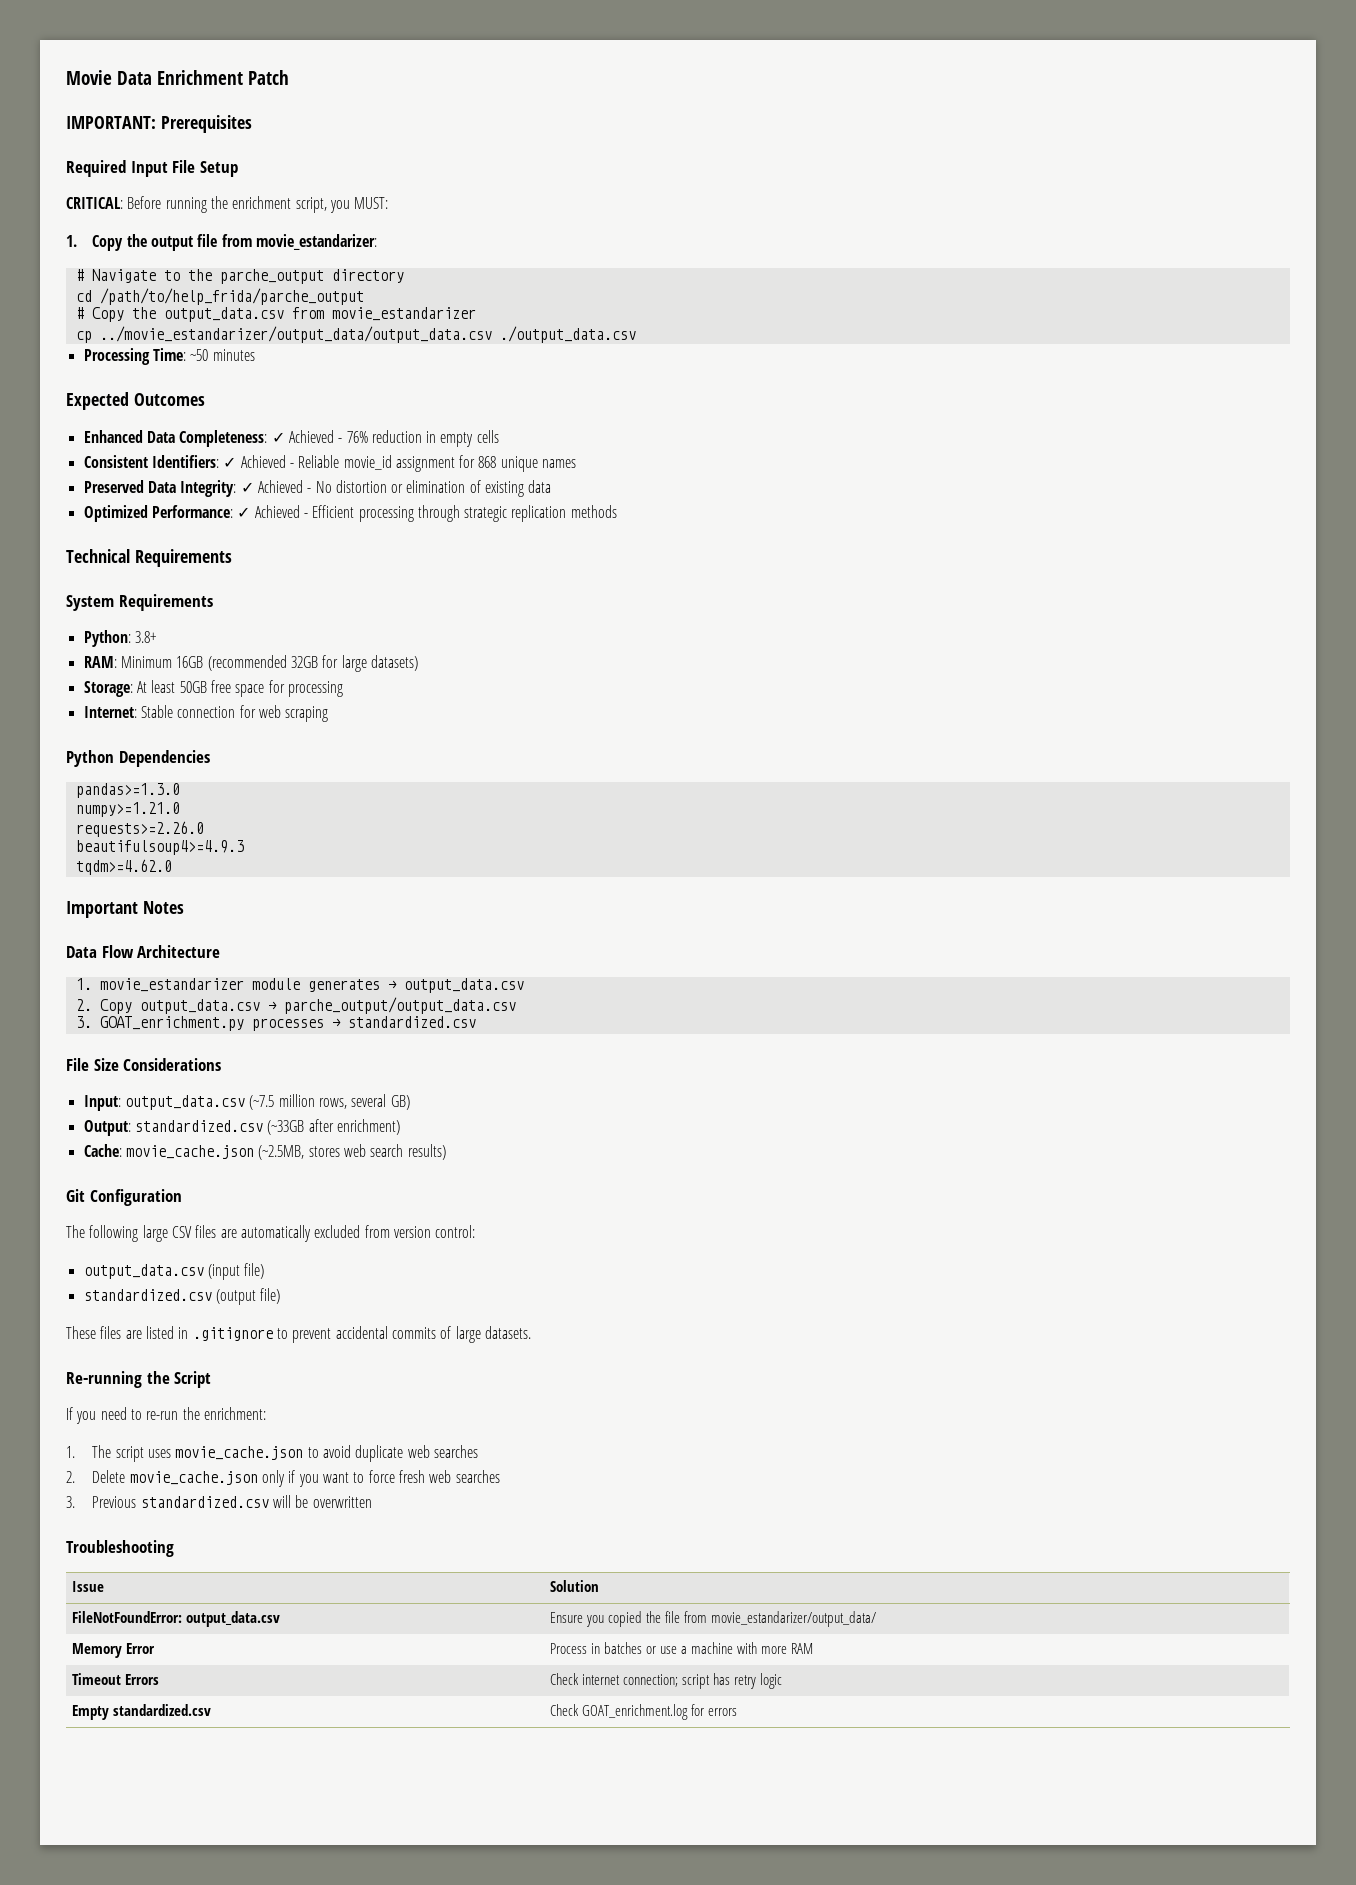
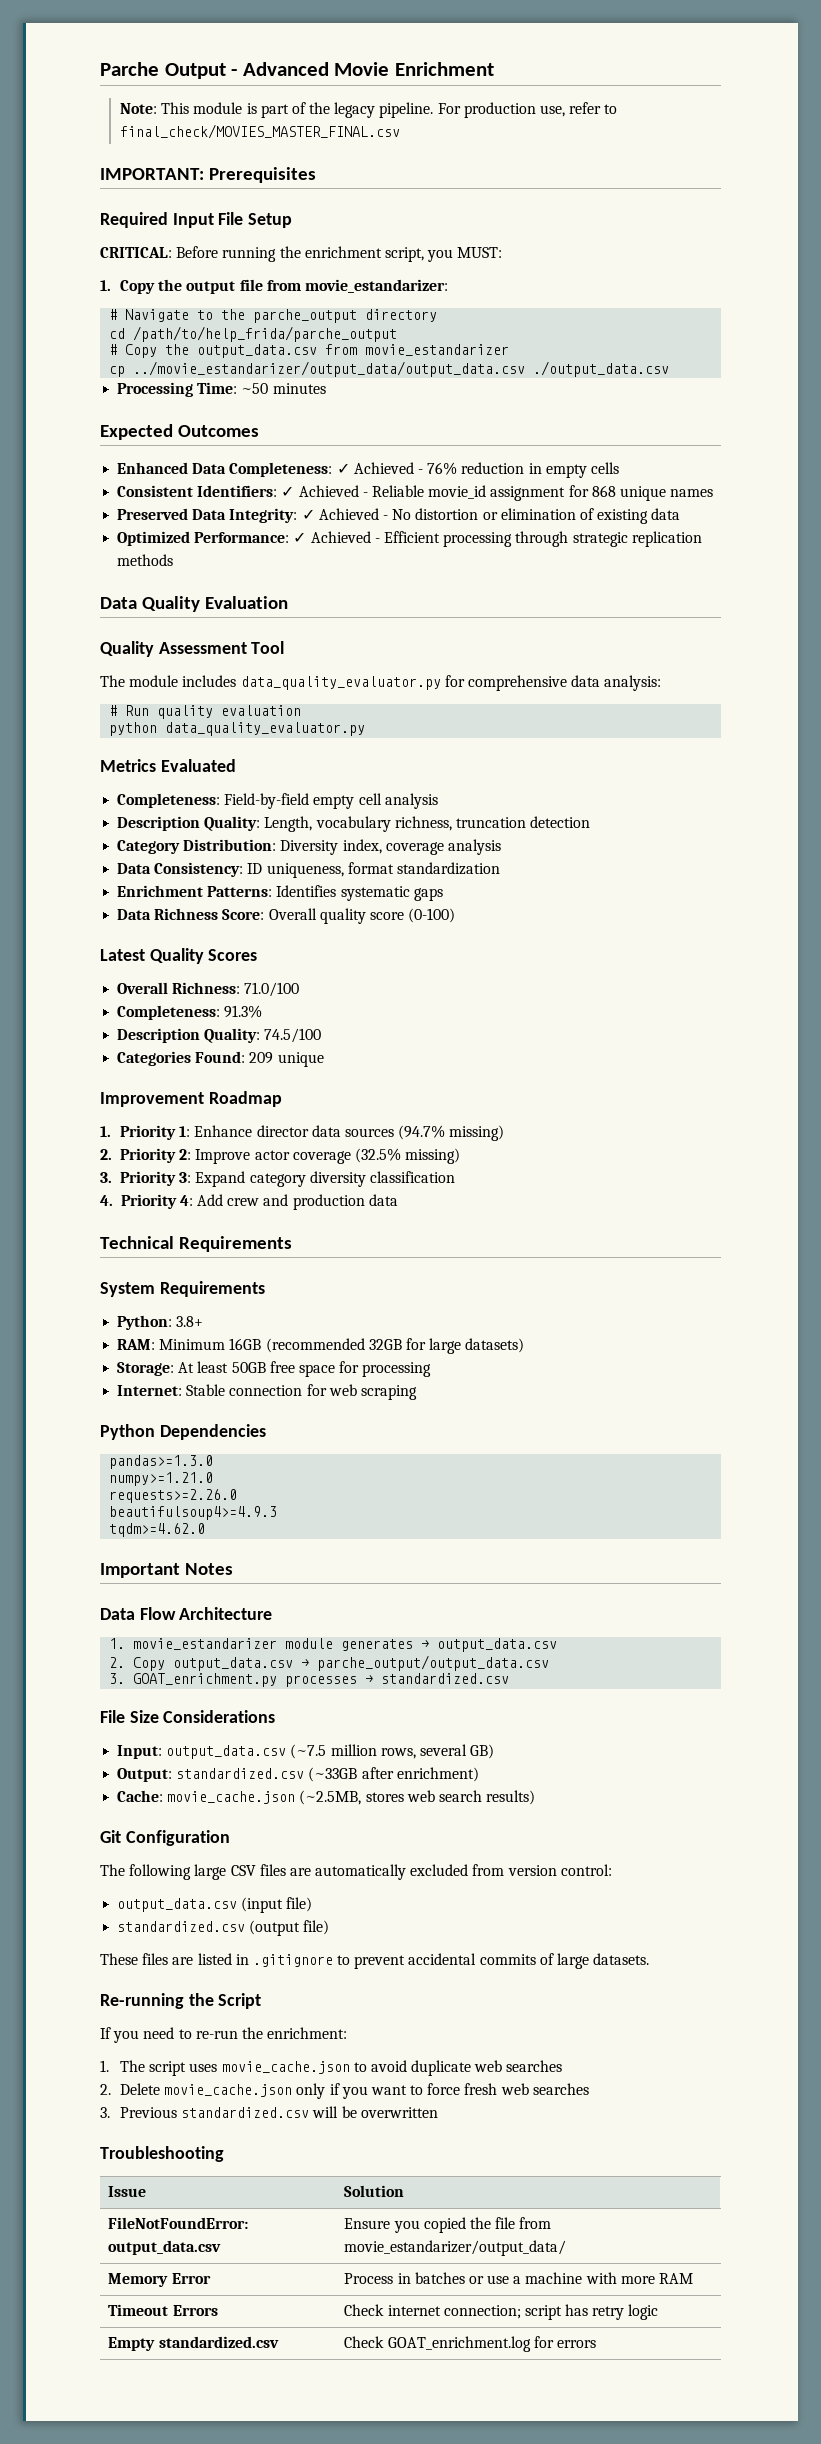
[66,70,289,85] Movie Data Enrichment Patch -> [100,62,494,79] [119,102,618,118] [119,124,400,139] Parche Output - Advanced Movie Enrichment // Note: This module is part of the legacy pipeline. For production use, refer to final_check/MOVIES_MASTER_FINAL.csv
(617, 511) none -> [100,596,289,612] [100,641,285,657] [100,675,662,691] [109,705,302,719] [109,722,366,736] [100,759,236,772] [117,793,438,809] [117,816,591,832] [117,839,501,855] [117,862,500,878] [117,885,443,901] [117,908,456,924] [100,948,258,964] [117,982,300,997] [117,1005,263,1020] [117,1028,322,1043] [117,1051,324,1067] [100,1091,282,1107] [100,1125,505,1141] [100,1148,461,1164] [100,1171,455,1187] [100,1194,398,1210] // Data Quality Evaluation // Quality Assessment Tool // The module includes data_quality_evaluator.py for comprehensive data analysis: // # Run quality evaluation // python data_quality_evaluator.py // Metrics Evaluated // Completeness: Field-by-field empty cell analysis // Description Quality: Length, vocabulary richness, truncation detection // Category Distribution: Diversity index, coverage analysis // Data Consistency: ID uniqueness, format standardization // Enrichment Patterns: Identifies systematic gaps // Data Richness Score: Overall quality score (0-100) // Latest Quality Scores // Overall Richness: 71.0/100 // Completeness: 91.3% // Description Quality: 74.5/100 // Categories Found: 209 unique // Improvement Roadmap // 1. Priority 1: Enhance director data sources (94.7% missing) // 2. Priority 2: Improve actor coverage (32.5% missing) // 3. Priority 3: Expand category diversity classification // 4. Priority 4: Add crew and production data

